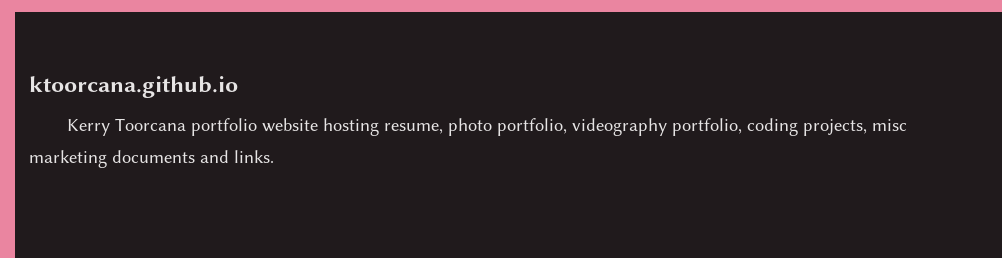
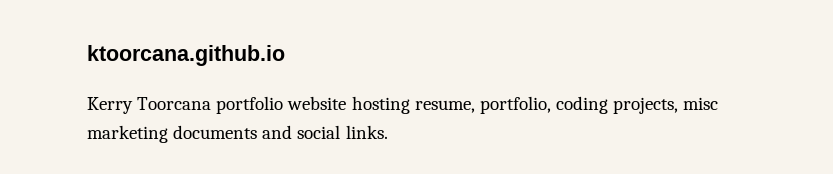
[447,118,667,136] photo portfolio, videography -> (475, 106) none
(229, 156) none -> [297,125,341,139] social

